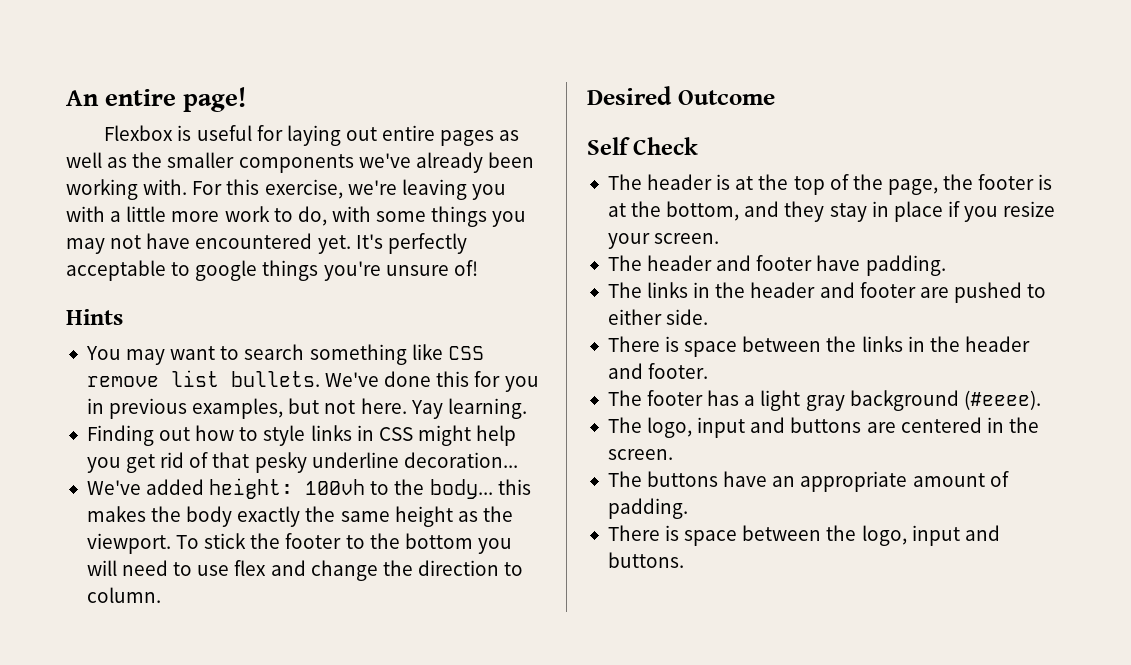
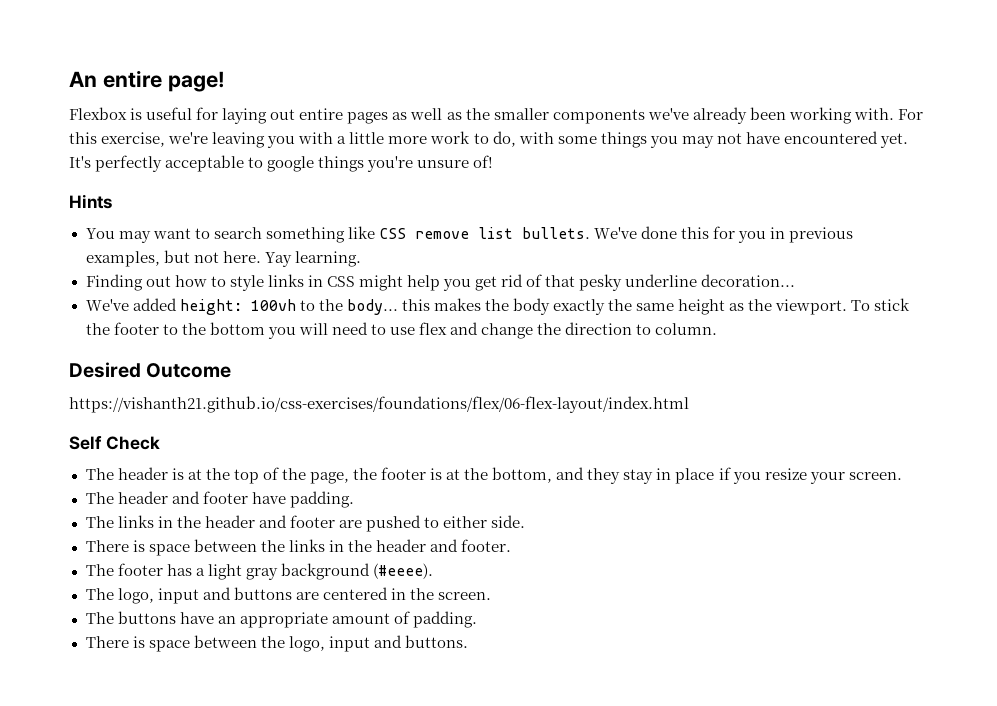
(775, 97) none -> [69,396,689,413] // https://vishanth21.github.io/css-exercises/foundations/flex/06-flex-layout/index.html

